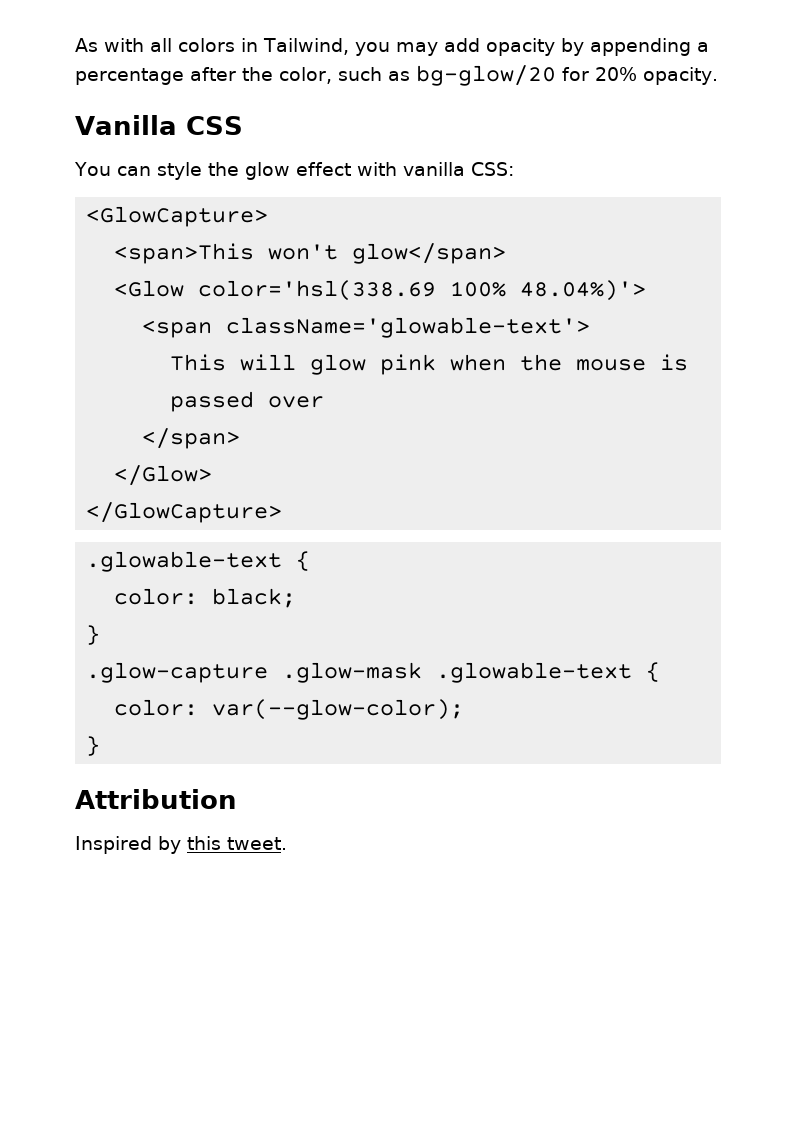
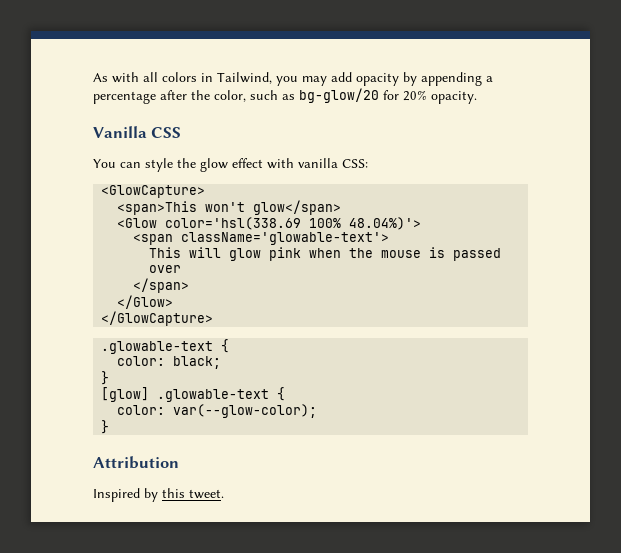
[86,662,423,683] .glow-capture .glow-mask -> [101,387,150,402] [glow]

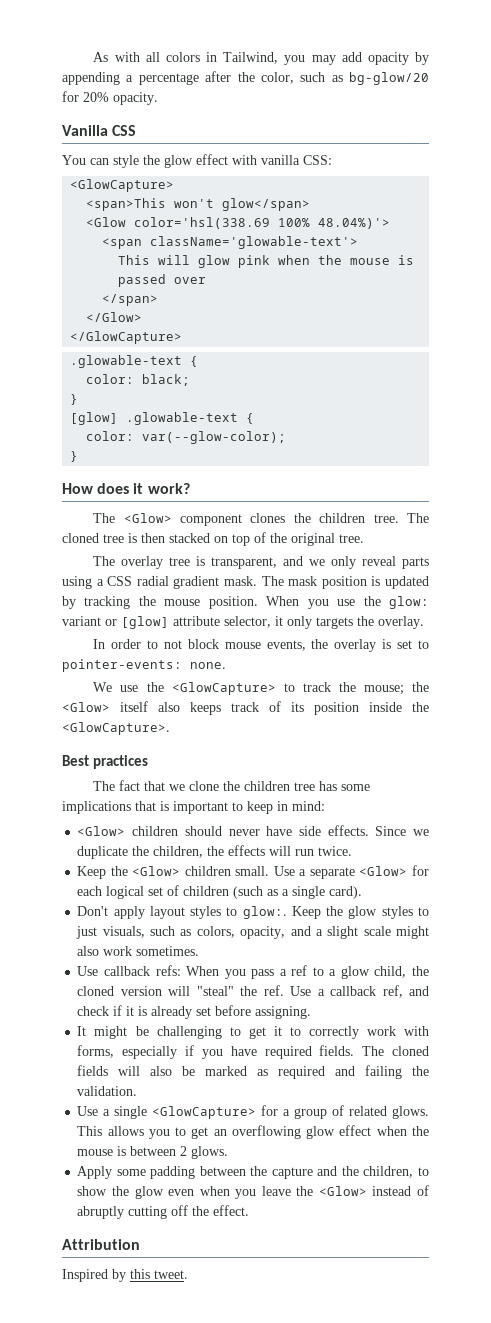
(110, 427) none -> [62,483,190,494] [93,513,429,526] [62,532,364,546] [93,556,429,569] [62,576,429,589] [62,596,430,609] [62,616,424,629] [93,639,429,652] [62,659,226,672] [93,682,430,695] [62,701,429,715] [62,722,170,735] [62,755,148,769] [93,780,371,791] [62,801,325,814] [77,825,429,836] [77,845,353,859] [77,865,430,879] [77,885,363,899] [77,906,429,919] [76,926,430,939] [77,946,200,956] [77,965,430,979] [77,985,429,998] [77,1005,312,1019] [77,1026,429,1039] [77,1045,429,1059] [77,1065,430,1079] [77,1086,138,1096] [77,1105,430,1119] [77,1125,429,1139] [77,1146,229,1159] [77,1166,430,1179] [77,1185,429,1199] [77,1205,250,1219] // How does it work? // The <Glow> component clones the children tree. The cloned tree is then stacked on top of the original tree. // The overlay tree is transparent, and we only reveal parts using a CSS radial gradient mask. The mask position is updated by tracking the mouse position. When you use the glow: variant or [glow] attribute selector, it only targets the overlay. // In order to not block mouse events, the overlay is set to pointer-events: none. // We use the <GlowCapture> to track the mouse; the <Glow> itself also keeps track of its position inside the <GlowCapture>. // Best practices // The fact that we clone the children tree has some implications that is important to keep in mind: // <Glow> children should never have side effects. Since we duplicate the children, the effects will run twice. // Keep the <Glow> children small. Use a separate <Glow> for each logical set of children (such as a single card). // Don't apply layout styles to glow:. Keep the glow styles to just visuals, such as colors, opacity, and a slight scale might also work sometimes. // Use callback refs: When you pass a ref to a glow child, the cloned version will "steal" the ref. Use a callback ref, and check if it is already set before assigning. // It might be challenging to get it to correctly work with forms, especially if you have required fields. The cloned fields will also be marked as required and failing the validation. // Use a single <GlowCapture> for a group of related glows. This allows you to get an overflowing glow effect when the mouse is between 2 glows. // Apply some padding between the capture and the children, to show the glow even when you leave the <Glow> instead of abruptly cutting off the effect.

